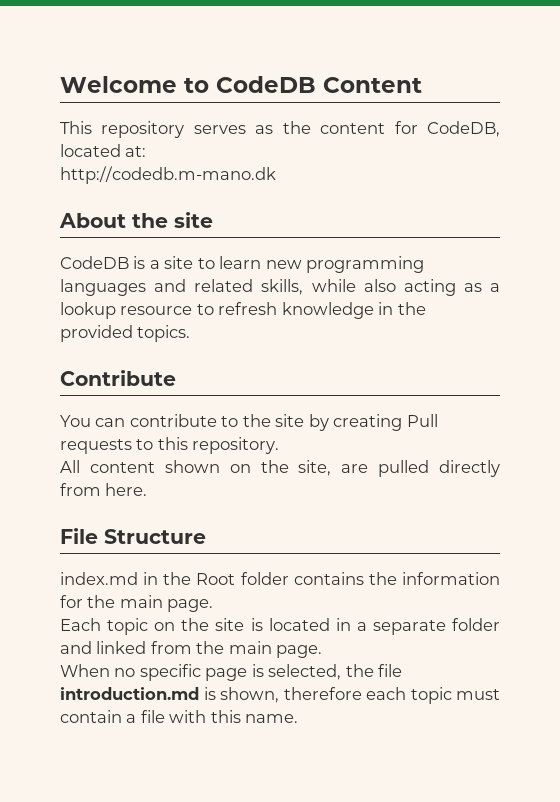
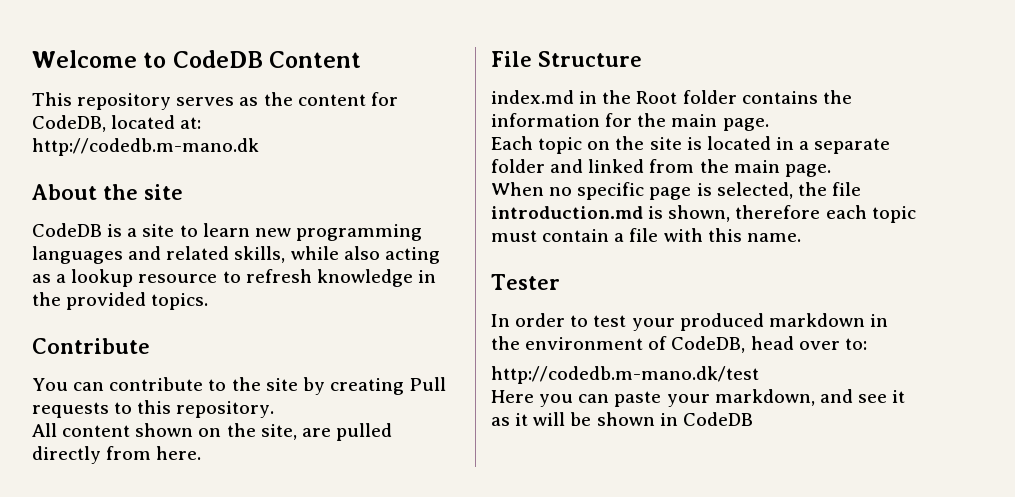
(299, 718) none -> [491,274,560,290] [491,313,888,331] [491,336,867,353] [491,366,759,384] [491,389,906,407] [491,412,753,426] // Tester // In order to test your produced markdown in the environment of CodeDB, head over to: // http://codedb.m-mano.dk/test // Here you can paste your markdown, and see it as it will be shown in CodeDB

